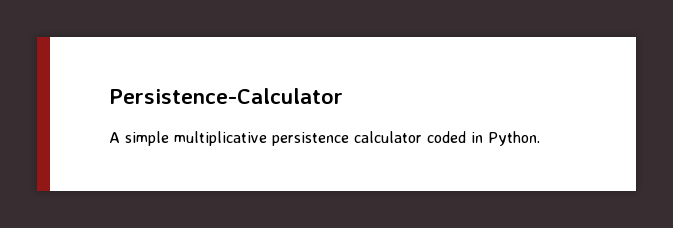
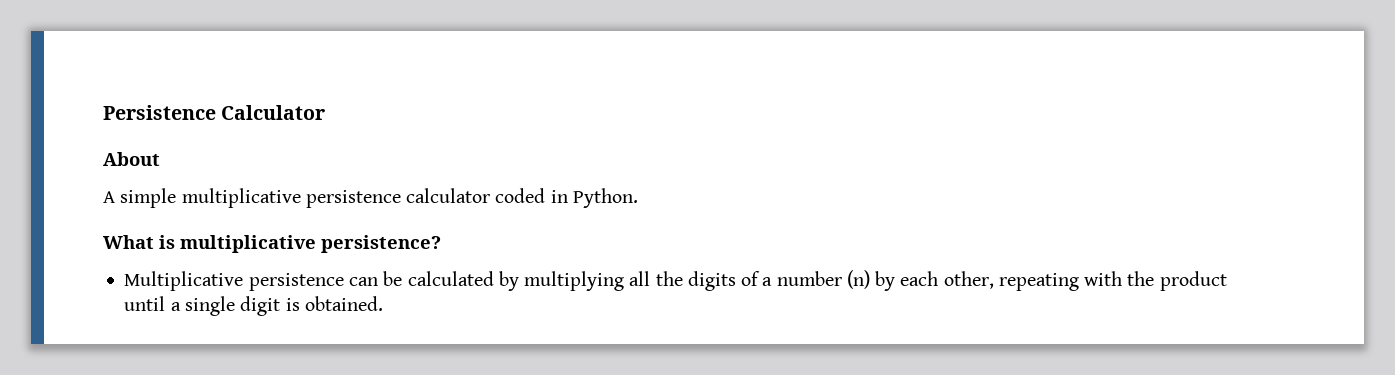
[109,88,343,104] Persistence-Calculator -> [103,105,326,120] [103,152,160,166] Persistence Calculator // About
(540, 138) none -> [103,235,441,253] [124,270,1227,291] [124,296,383,316] // What is multiplicative persistence? // Multiplicative persistence can be calculated by multiplying all the digits of a number (n) by each other, repeating with the product until a single digit is obtained.

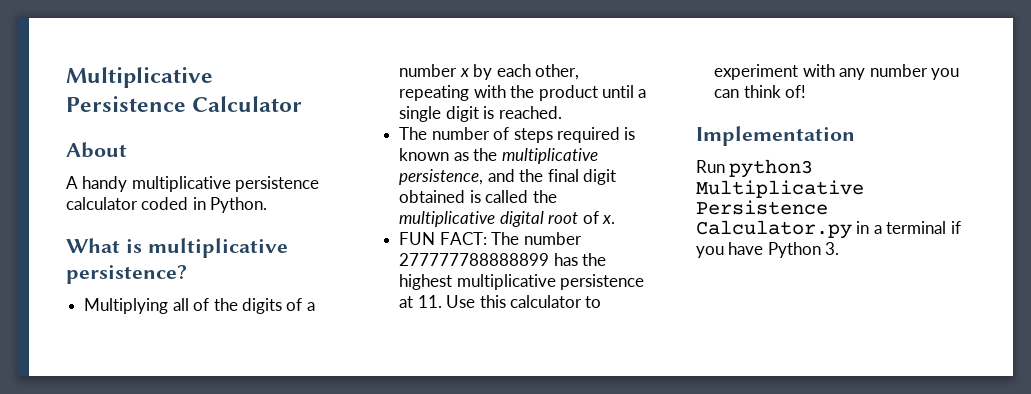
(103, 112) none -> [66,67,213,88] Multiplicative
[120,188,177,208] simple -> [82,176,128,192] handy
[124,271,651,291] Multiplicative persistence can be calculated by multiplying all -> [84,298,210,314] Multiplying all of
[846,270,870,289] (n) -> [459,68,469,77] x
[304,296,383,311] obtained. -> [498,106,562,119] [399,127,636,143] [399,148,598,164] [399,169,616,185] [399,190,557,203] [399,211,615,227] [399,232,582,245] [399,253,607,266] [399,274,645,290] [399,295,602,308] [714,64,959,80] [714,85,807,98] [696,126,855,146] [696,159,814,178] [696,180,864,198] [696,200,828,215] [696,220,961,239] [696,242,840,258] reached. // The number of steps required is known as the multiplicative persistence, and the final digit obtained is called the multiplicative digital root of x. // FUN FACT: The number 277777788888899 has the highest multiplicative persistence at 11. Use this calculator to experiment with any number you can think of! // Implementation // Run python3 Multiplicative Persistence Calculator.py in a terminal if you have Python 3.

